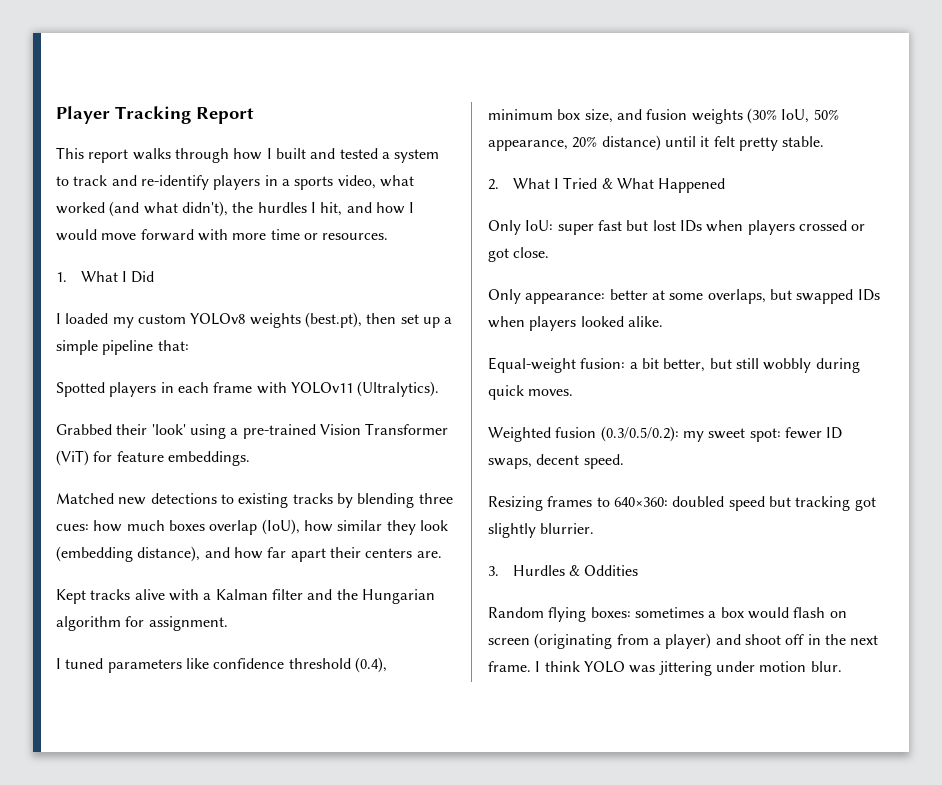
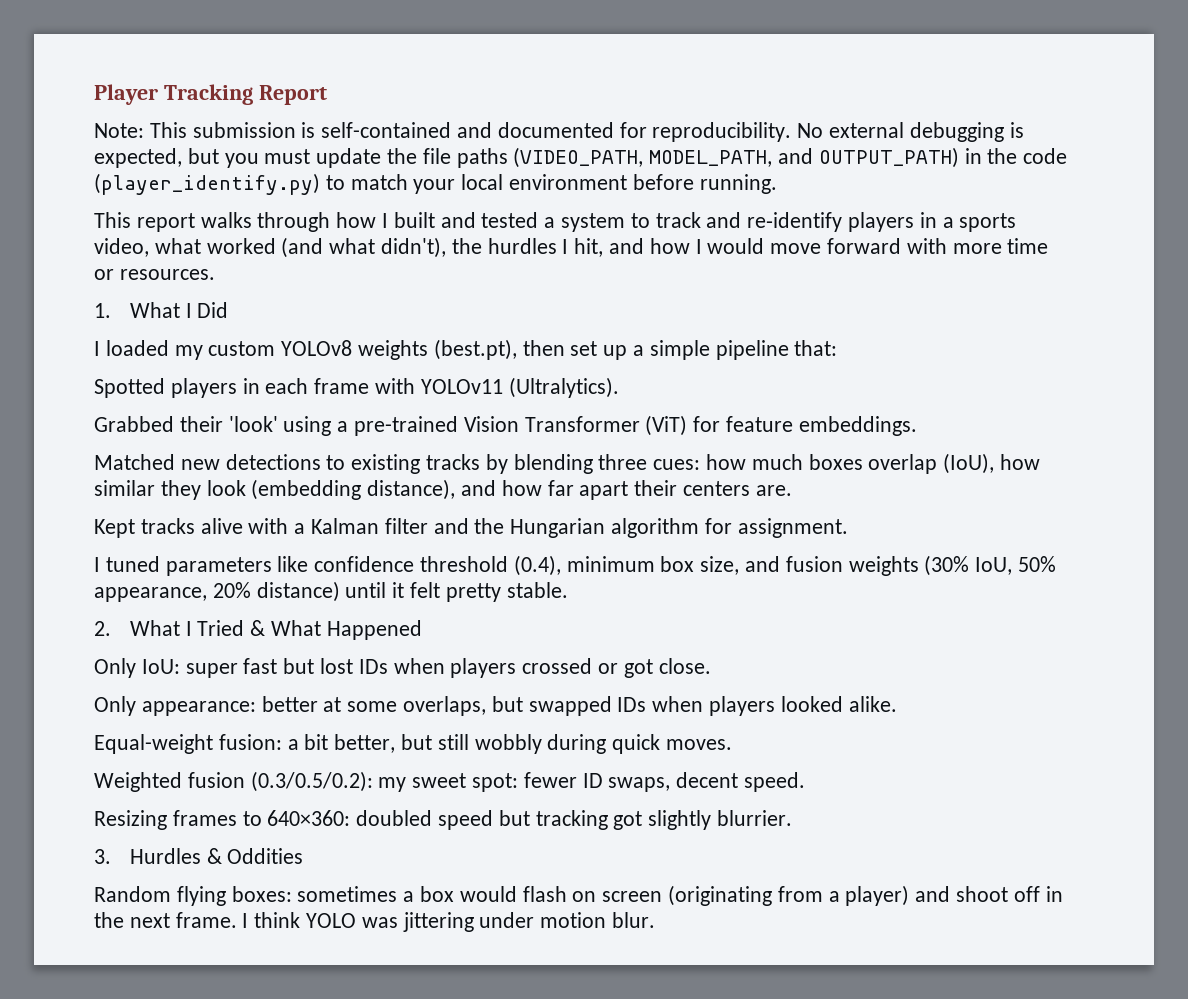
(254, 115) none -> [94,122,1024,142] [94,147,1068,168] [94,173,777,195] // Note: This submission is self-contained and documented for reproducibility. No external debugging is expected, but you must update the file paths (VIDEO_PATH, MODEL_PATH, and OUTPUT_PATH) in the code (player_identify.py) to match your local environment before running.

